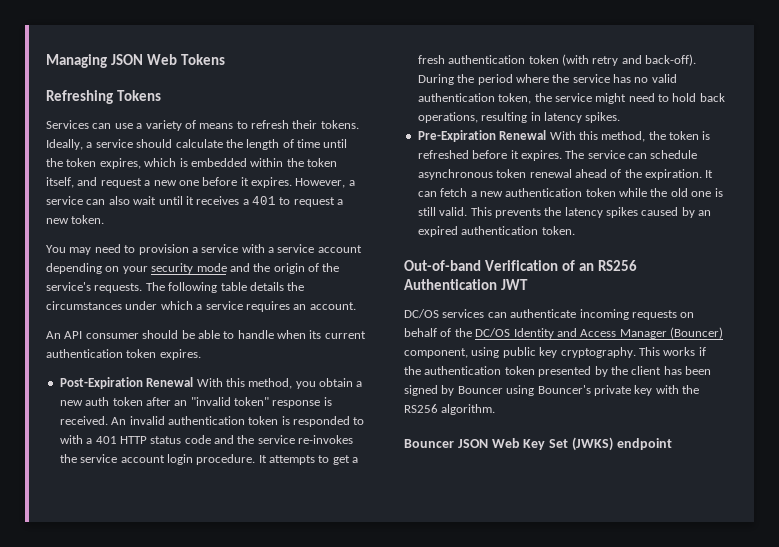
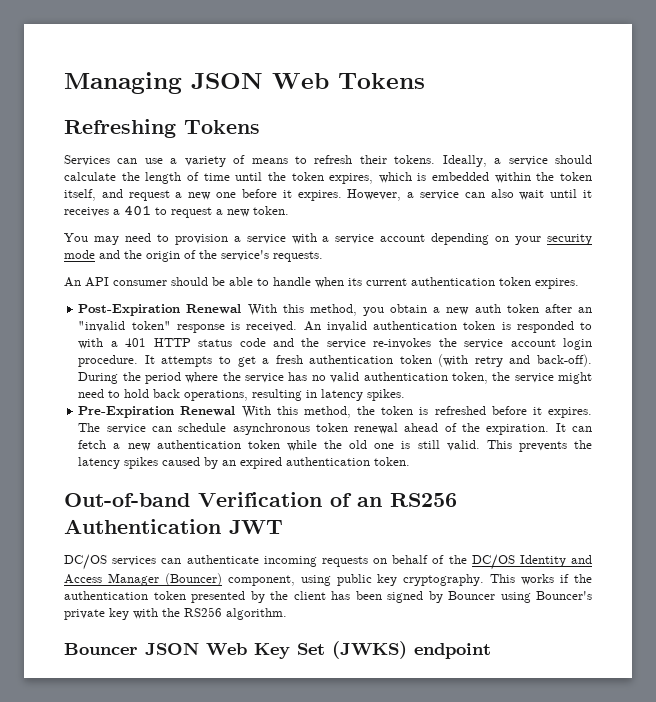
[145,282,305,293] [46,301,356,312] The following table details the circumstances under which a service requires an account. -> (323, 256) none

